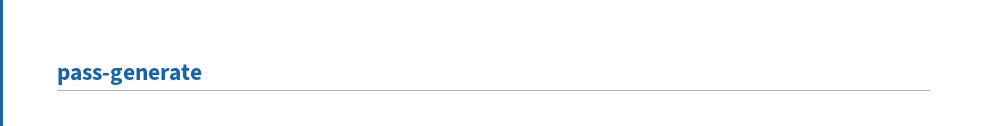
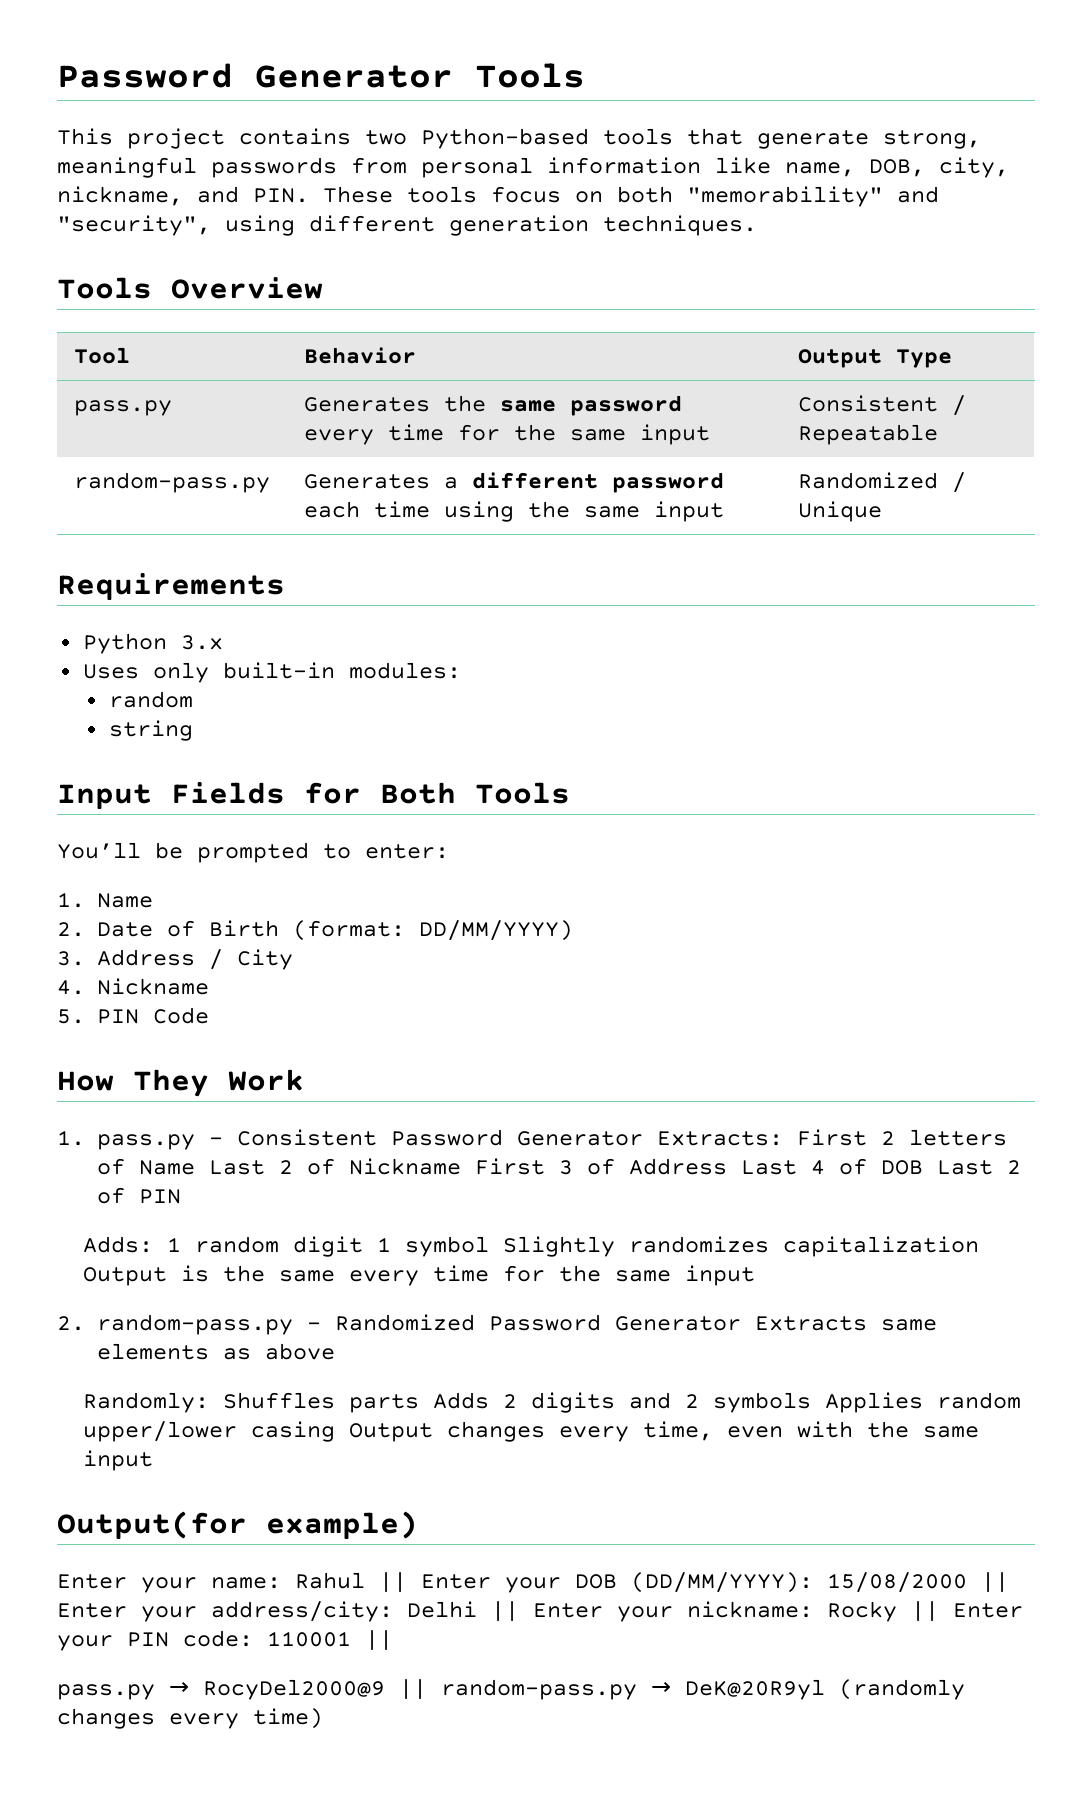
[57,64,202,85] pass-generate -> [57,63,585,88] [57,128,981,149] [57,157,1009,178] [57,186,939,207] [57,215,757,236] [57,277,323,299] [73,347,130,364] [303,347,416,364] [797,349,952,368] [73,400,172,416] [303,395,682,416] [303,424,710,445] [797,395,966,416] [797,424,938,445] [73,472,270,493] [303,472,724,493] [303,501,724,522] [797,472,966,493] [797,501,882,522] [57,573,285,600] [82,633,223,654] [82,662,461,683] [109,691,194,708] [109,720,194,741] [57,782,570,809] [57,842,449,863] [57,892,153,908] [57,920,573,941] [57,949,293,970] [57,978,209,995] [57,1007,209,1024] [57,1069,304,1097] [57,1129,1007,1150] [96,1158,1021,1175] [96,1187,181,1204] [83,1236,980,1257] [83,1265,756,1286] [57,1314,937,1335] [96,1343,335,1360] [83,1392,1022,1413] [83,1421,980,1442] [83,1450,154,1471] [57,1511,418,1539] [57,1572,1009,1593] [57,1601,1023,1622] [57,1630,393,1651] [57,1679,965,1700] [57,1708,323,1729] Password Generator Tools // This project contains two Python-based tools that generate strong, meaningful passwords from personal information like name, DOB, city, nickname, and PIN. These tools focus on both "memorability" and "security", using different generation techniques. // Tools Overview // Tool | Behavior | Output Type // pass.py | Generates the same password every time for the same input | Consistent / Repeatable // random-pass.py | Generates a different password each time using the same input | Randomized / Unique // Requirements // Python 3.x // Uses only built-in modules: // random // string // Input Fields for Both Tools // You’ll be prompted to enter: // 1. Name // 2. Date of Birth (format: DD/MM/YYYY) // 3. Address / City // 4. Nickname // 5. PIN Code // How They Work // 1. pass.py – Consistent Password Generator Extracts: First 2 letters of Name Last 2 of Nickname First 3 of Address Last 4 of DOB Last 2 of PIN // Adds: 1 random digit 1 symbol Slightly randomizes capitalization Output is the same every time for the same input // 2. random-pass.py – Randomized Password Generator Extracts same elements as above // Randomly: Shuffles parts Adds 2 digits and 2 symbols Applies random upper/lower casing Output changes every time, even with the same input // Output(for example) // Enter your name: Rahul || Enter your DOB (DD/MM/YYYY): 15/08/2000 || Enter your address/city: Delhi || Enter your nickname: Rocky || Enter your PIN code: 110001 || // pass.py → RocyDel2000@9 || random-pass.py → DeK@20R9yl (randomly changes every time)

